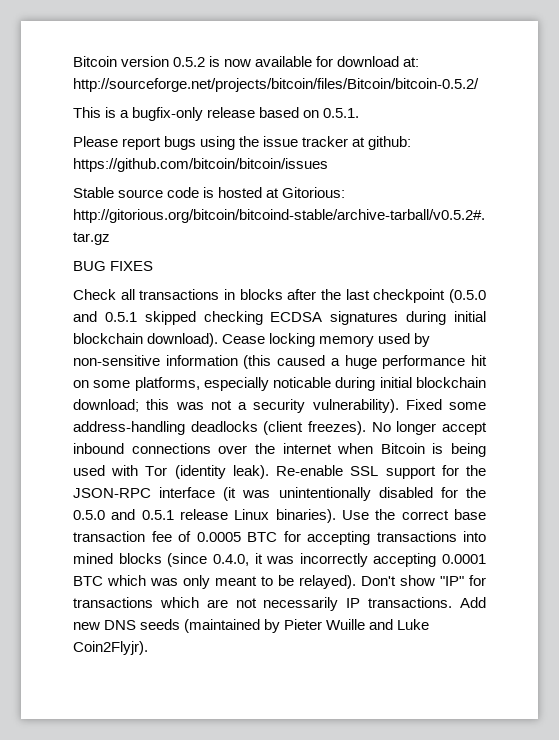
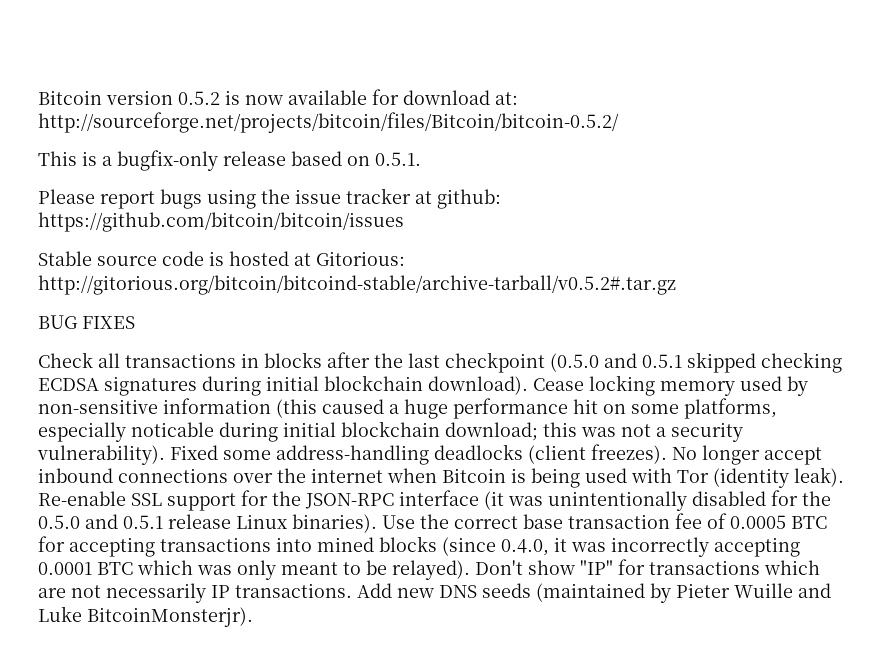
[73,641,148,655] Coin2Flyjr). -> [87,607,253,627] BitcoinMonsterjr).

